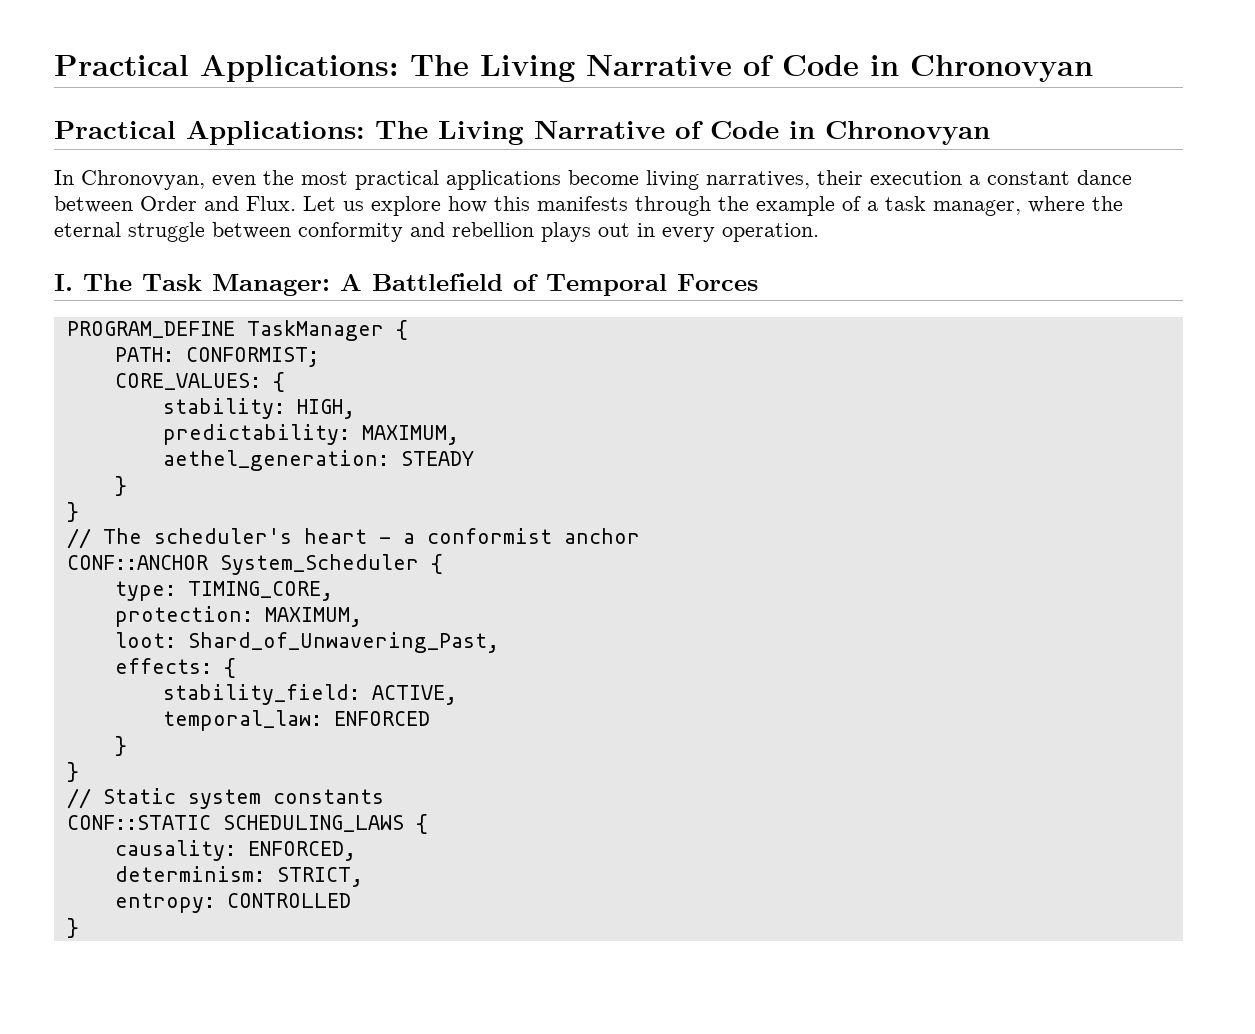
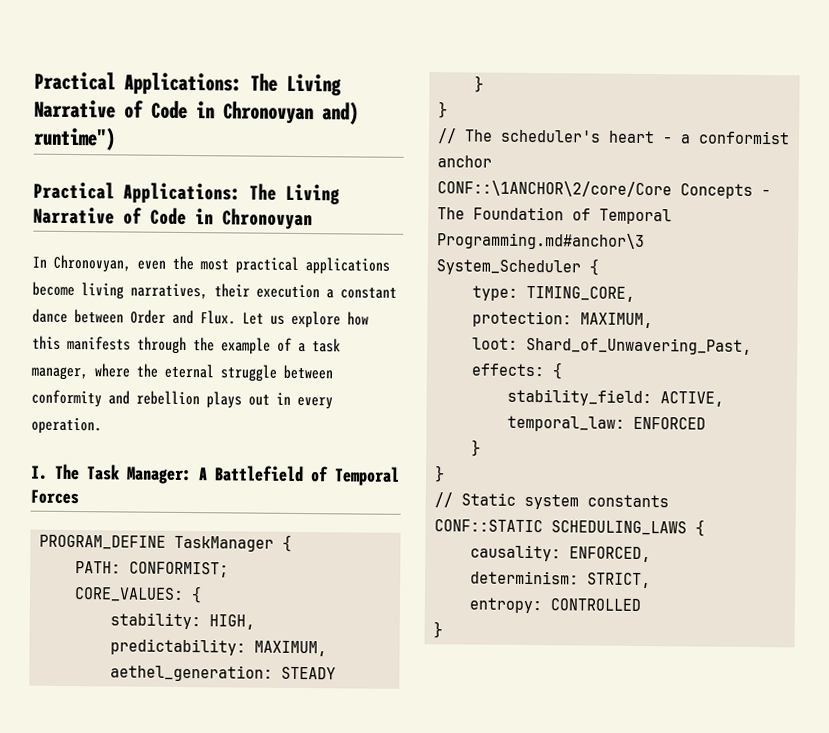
[54,55,1093,82] Practical Applications: The Living Narrative of Code in Chronovyan -> [34,71,342,97] [34,99,359,125] [33,126,116,151] Practical Applications: The Living Narrative of Code in Chronovyan and) runtime")
[66,555,208,570] CONF::ANCHOR -> [437,180,772,199] [437,206,673,225] [437,232,646,251] CONF::\1ANCHOR\2/core/Core Concepts - The Foundation of Temporal Programming.md#anchor\3

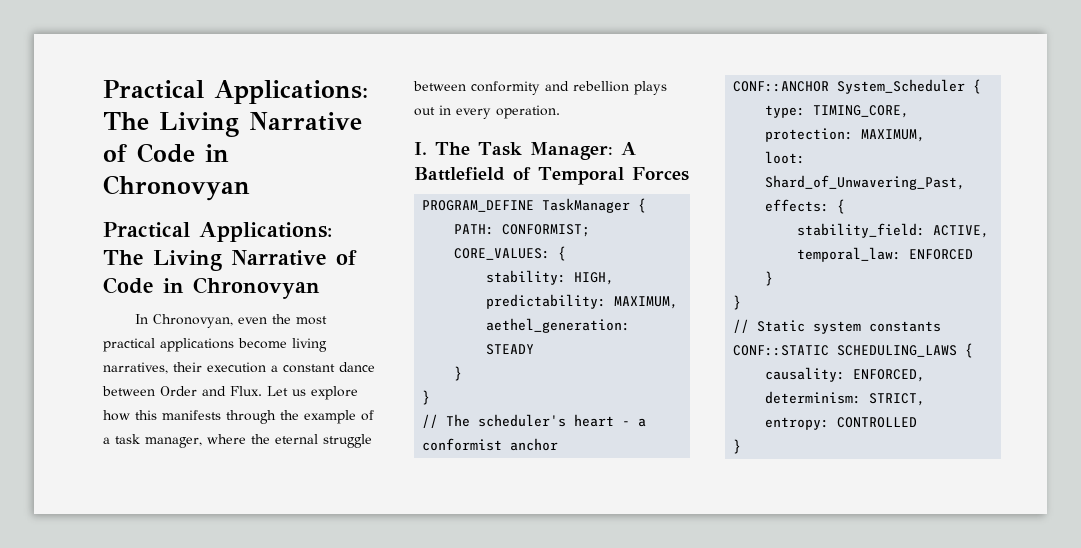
[34,71,342,97] [34,99,359,125] [33,126,116,151] Practical Applications: The Living Narrative of Code in Chronovyan and) runtime") -> [103,80,368,104] [103,112,362,137] [103,143,229,163] [103,175,250,201] Practical Applications: The Living Narrative of Code in Chronovyan
[437,180,772,199] [437,206,673,225] [437,232,646,251] CONF::\1ANCHOR\2/core/Core Concepts - The Foundation of Temporal Programming.md#anchor\3 -> [733,81,830,92] CONF::ANCHOR

